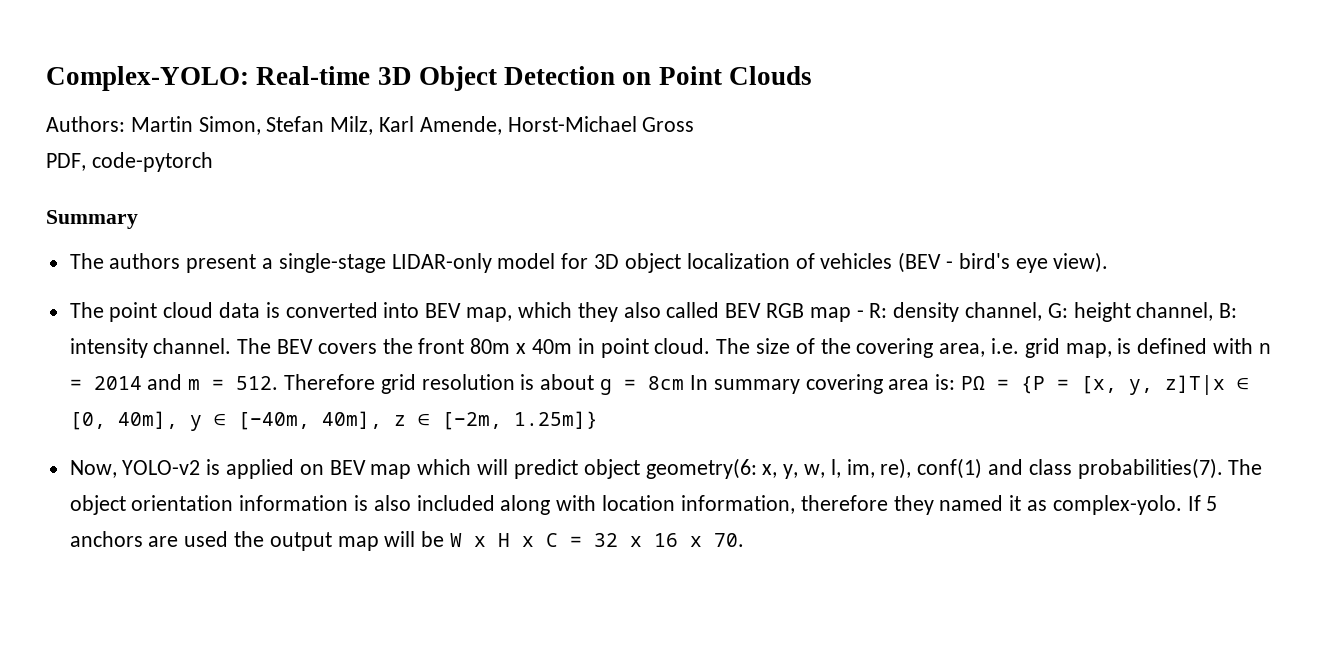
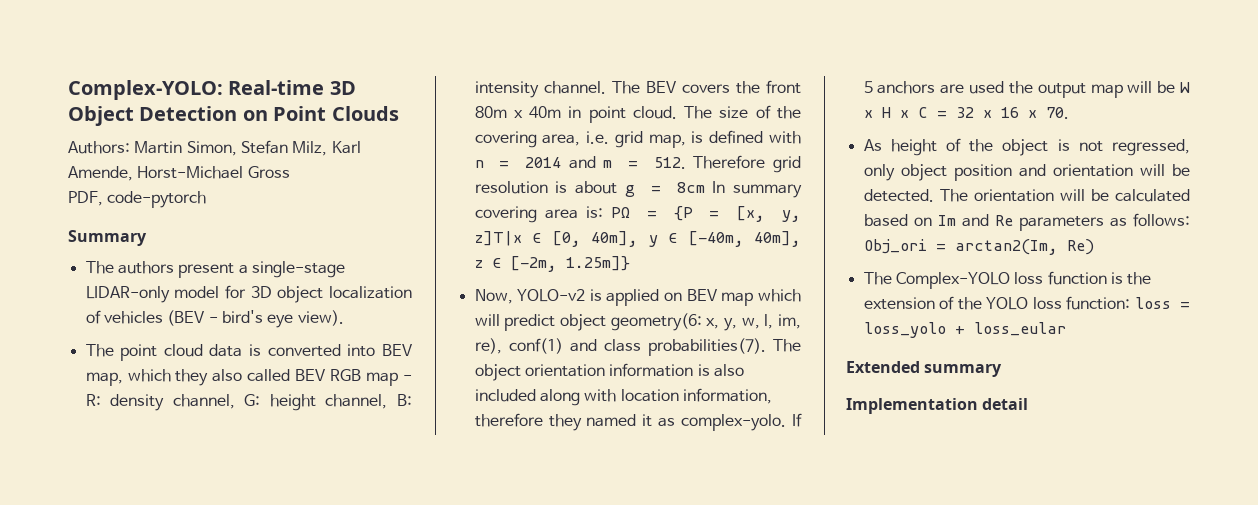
(745, 540) none -> [863,138,1190,156] [863,164,1190,181] [863,189,1190,202] [863,213,1190,231] [863,239,1094,255] [863,271,1152,289] [863,296,1190,310] [863,322,1066,338] [846,361,1003,377] [846,398,1029,414] // As height of the object is not regressed, only object position and orientation will be detected. The orientation will be calculated based on Im and Re parameters as follows: Obj_ori = arctan2(Im, Re) // The Complex-YOLO loss function is the extension of the YOLO loss function: loss = loss_yolo + loss_eular // Extended summary // Implementation detail

